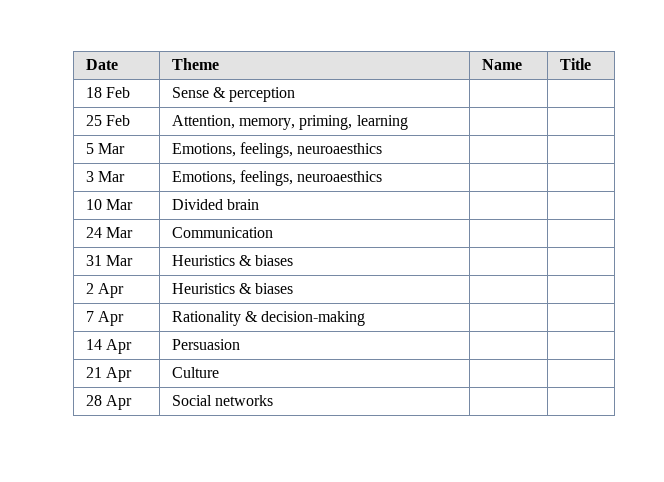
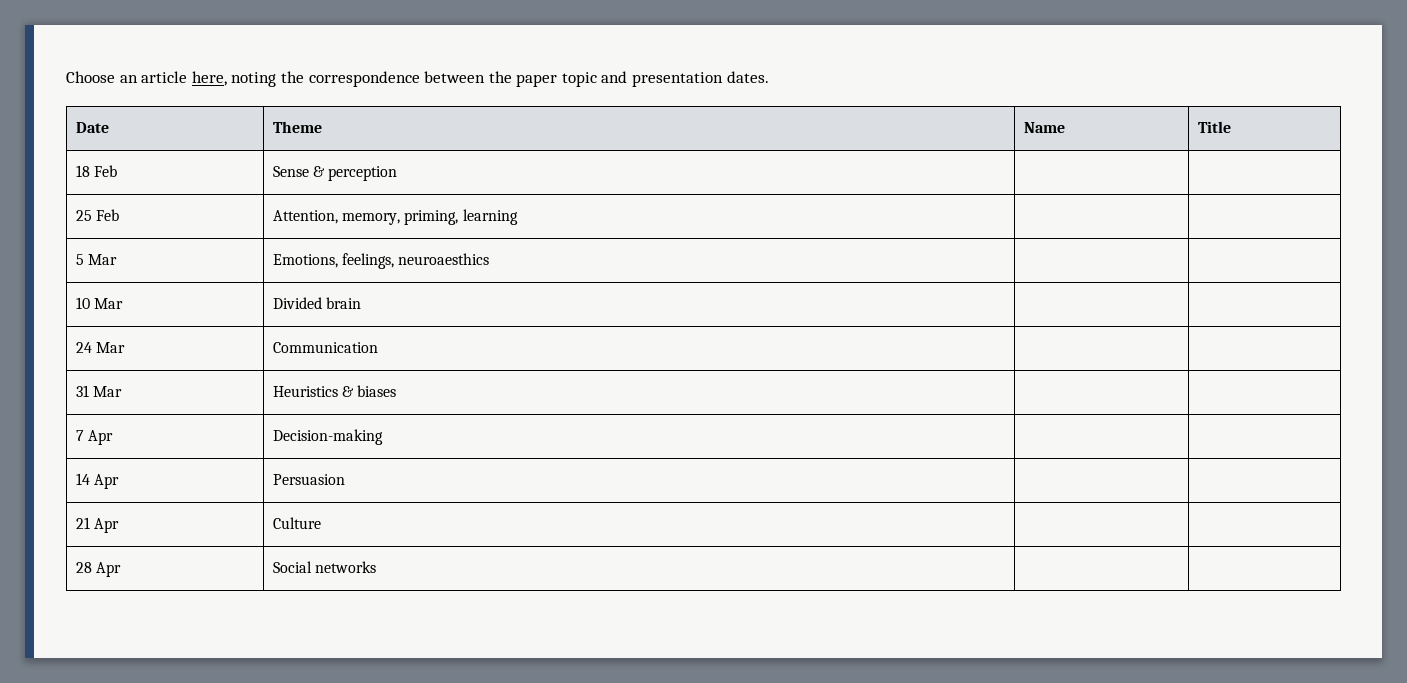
(85, 64) none -> [66,71,769,87] Choose an article here, noting the correspondence between the paper topic and presentation dates. //
[85,171,125,182] [171,170,383,186] // 3 Mar | Emotions, feelings, neuroaesthics | | -> (490, 259) none
[85,283,124,298] [171,283,294,294] // 2 Apr | Heuristics & biases | | -> (397, 391) none
[171,311,366,326] Rationality & decision-making -> [273,429,384,445] Decision-making

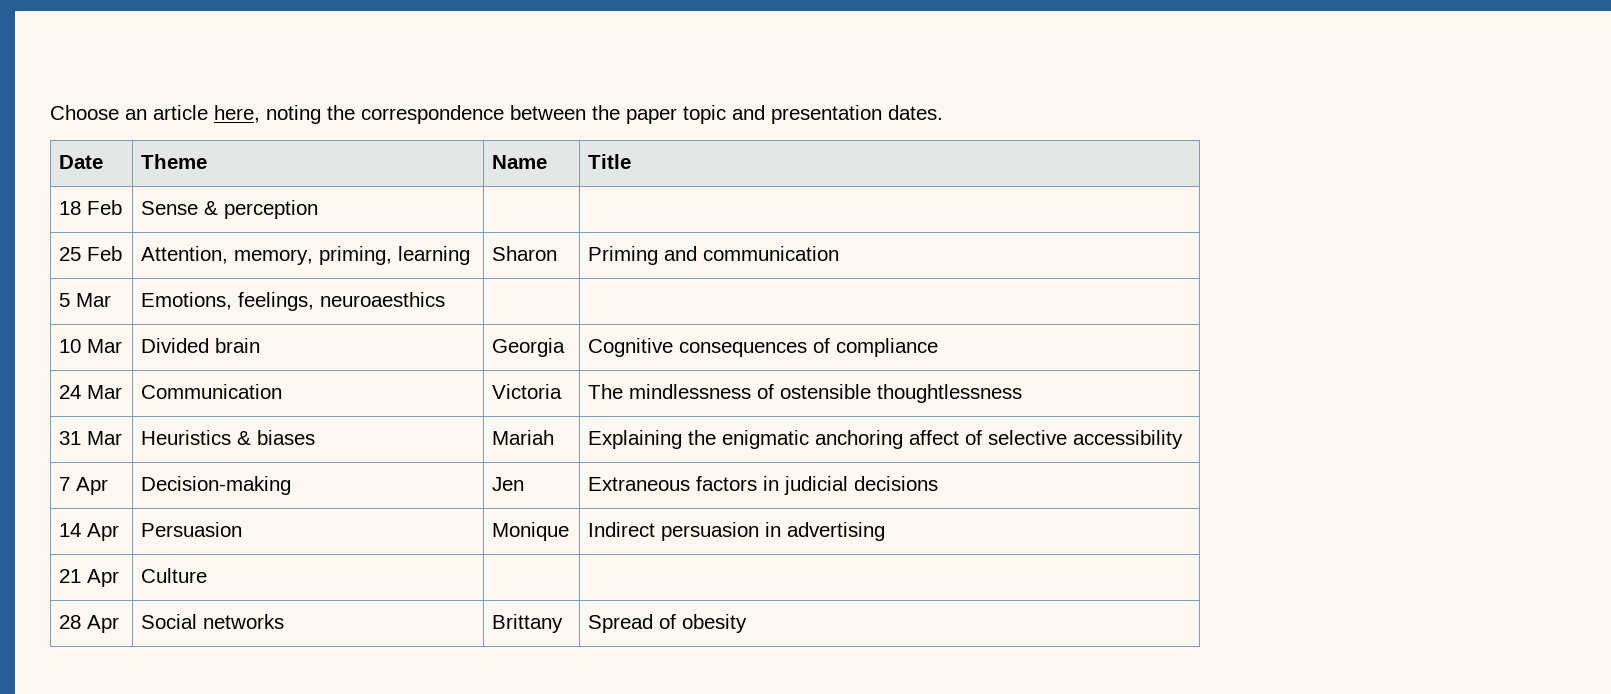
(518, 217) | -> [491,246,557,261] [587,246,839,265] Sharon | Priming and communication
[76,342,126,353] [273,342,379,353] | // 24 Mar | Communication | | -> [491,338,565,357] [587,338,938,357] [58,385,122,399] [140,384,282,399] [491,384,562,399] [587,384,1022,403] Georgia | Cognitive consequences of compliance // 24 Mar | Communication | Victoria | The mindlessness of ostensible thoughtlessness
[76,430,114,445] [273,429,384,445] [76,473,120,489] [273,474,346,485] | // 7 Apr | Decision-making | | // 14 Apr | Persuasion | | -> [491,430,554,445] [587,430,1183,449] [58,477,108,495] [140,476,291,495] [491,477,524,491] [587,476,938,495] [58,523,119,541] [140,522,242,537] [491,522,569,541] [587,522,885,541] Mariah | Explaining the enigmatic anchoring affect of selective accessibility // 7 Apr | Decision-making | Jen | Extraneous factors in judicial decisions // 14 Apr | Persuasion | Monique | Indirect persuasion in advertising
(377, 567) | -> [491,614,563,633] [587,614,747,633] Brittany | Spread of obesity

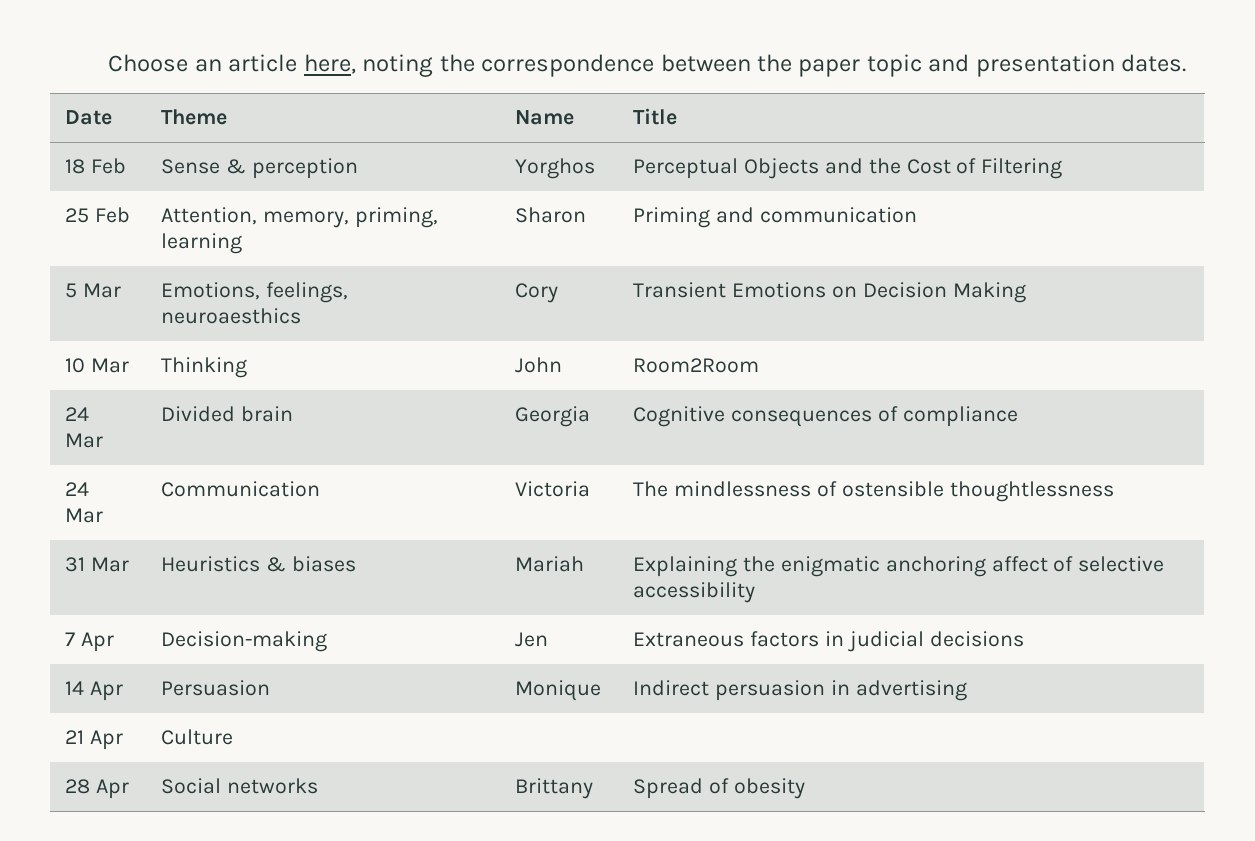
(318, 209) | -> [515,158,596,179] [633,158,1063,179] Yorghos | Perceptual Objects and the Cost of Filtering
[58,339,81,353] | // 10 -> [515,283,559,303] [633,282,1026,303] [65,358,130,373] [161,357,248,378] [515,357,563,373] [633,358,760,373] [65,407,90,421] Cory | Transient Emotions on Decision Making // 10 Mar | Thinking | John | Room2Room // 24

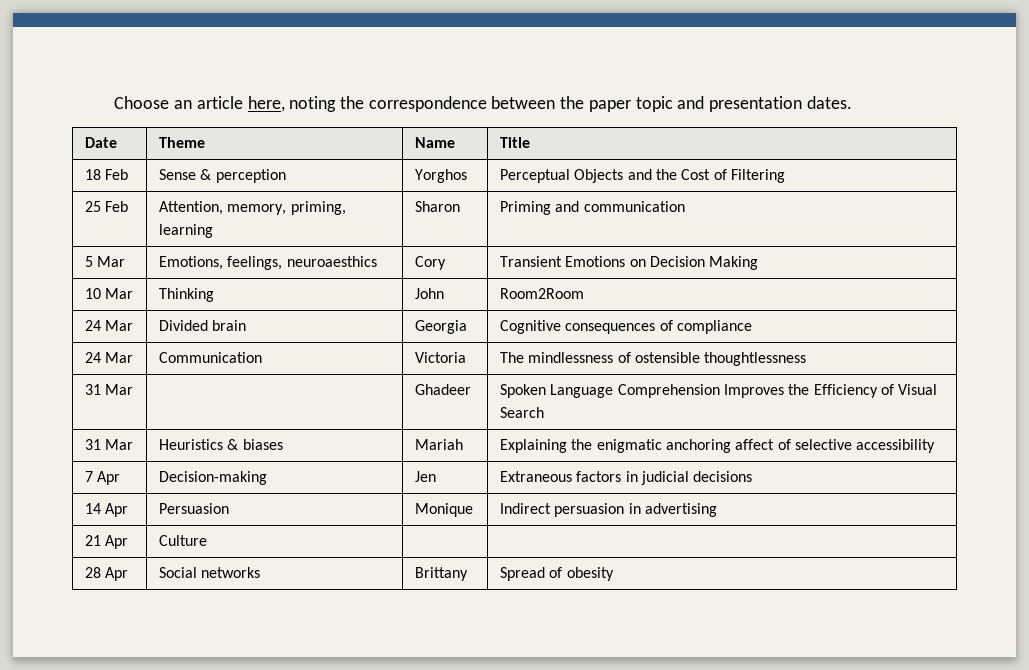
(1114, 491) none -> [85,384,134,395] [415,384,472,395] [500,384,938,398] [500,407,545,418] // 31 Mar | | Ghadeer | Spoken Language Comprehension Improves the Efficiency of Visual Search

